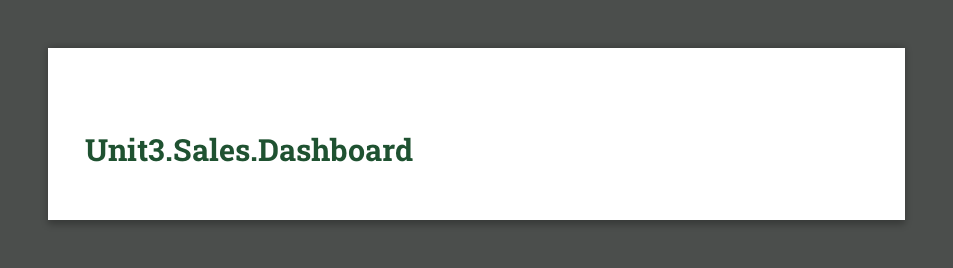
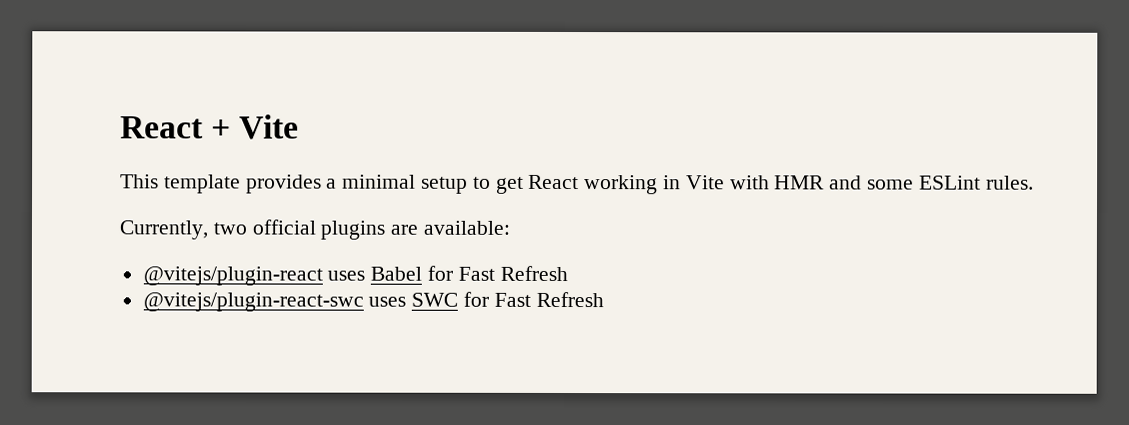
[85,137,413,162] Unit3.Sales.Dashboard -> [120,114,300,140] [120,174,1034,195] [119,219,511,240] [142,265,568,286] [142,291,604,312] React + Vite // This template provides a minimal setup to get React working in Vite with HMR and some ESLint rules. // Currently, two official plugins are available: // @vitejs/plugin-react uses Babel for Fast Refresh // @vitejs/plugin-react-swc uses SWC for Fast Refresh

